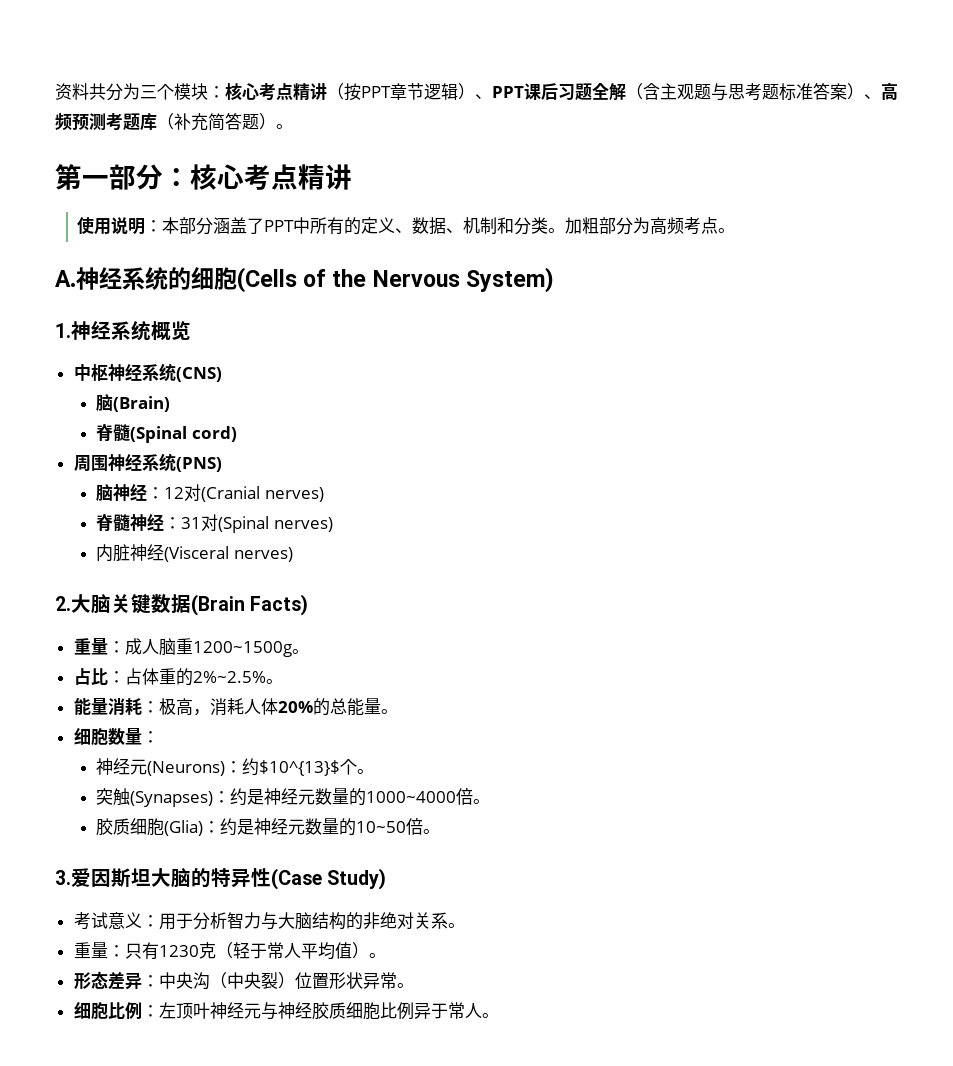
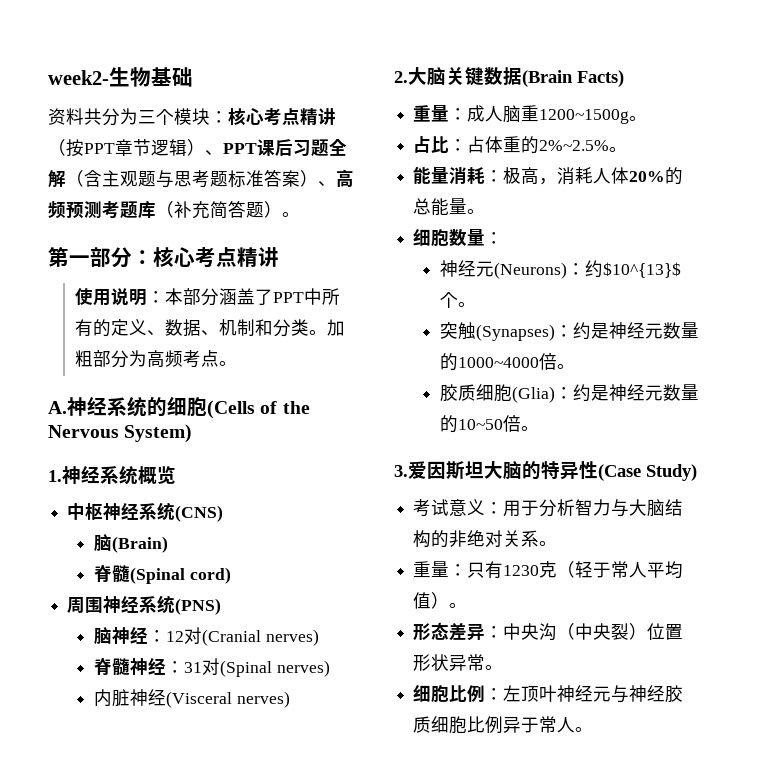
(55, 91) none -> [48,67,193,87] week2-生物基础 //

